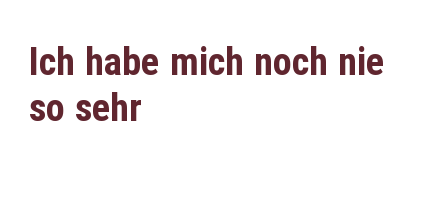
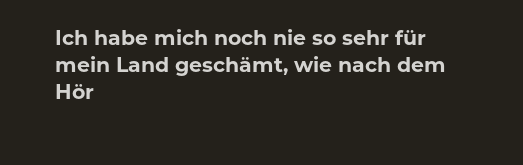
(143, 106) none -> [395,30,426,45] [55,56,446,76] [55,84,94,99] für mein Land geschämt, wie nach dem Hör

